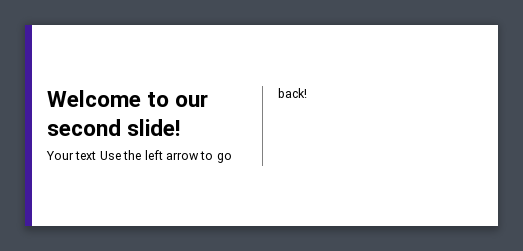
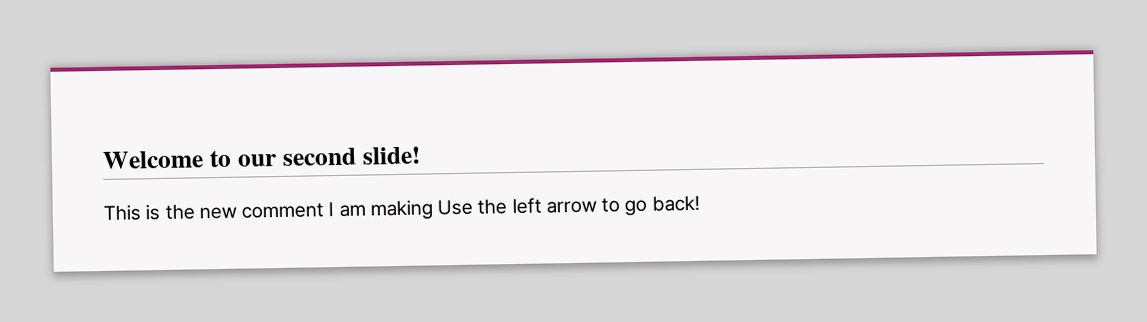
[46,151,97,160] Your text -> [103,199,433,221] This is the new comment I am making

